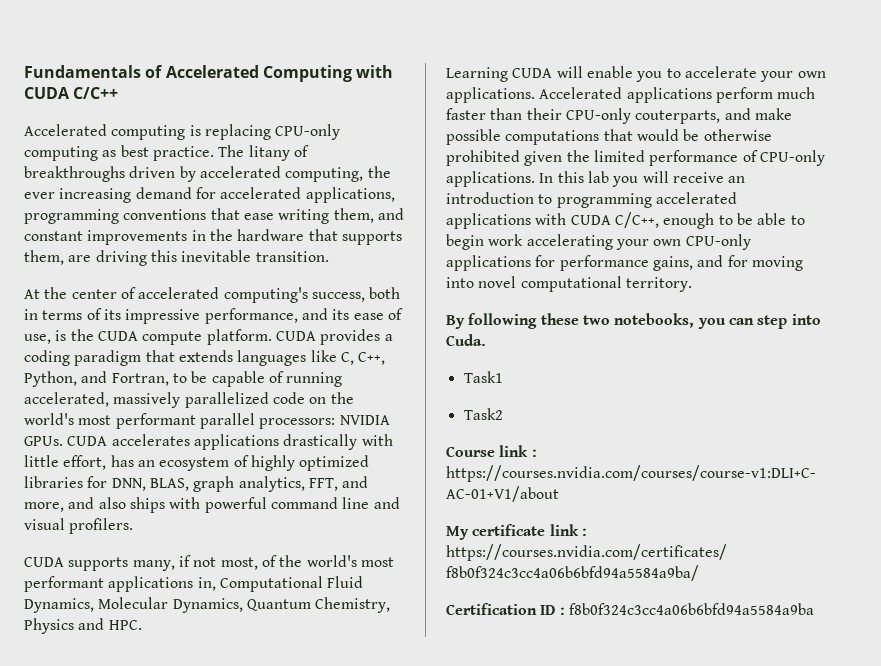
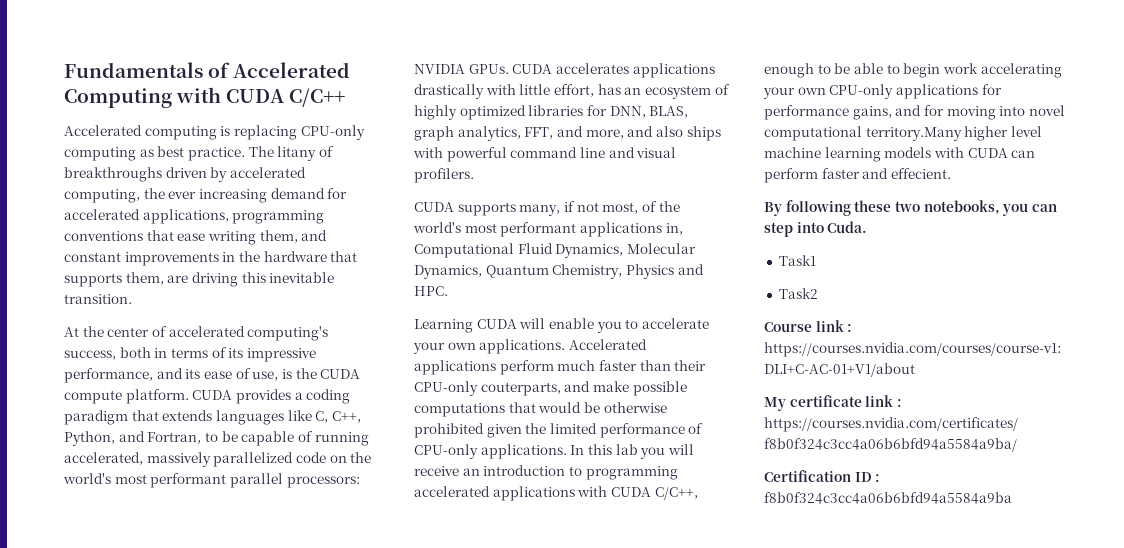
[625,277,692,292] territory. -> [865,126,1042,141] [764,147,1036,162] [764,168,951,183] territory.Many higher level machine learning models with CUDA can perform faster and effecient.

